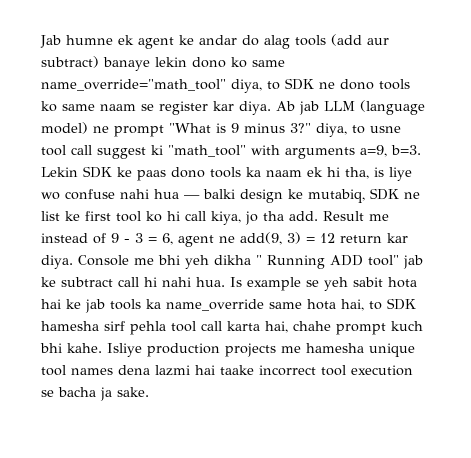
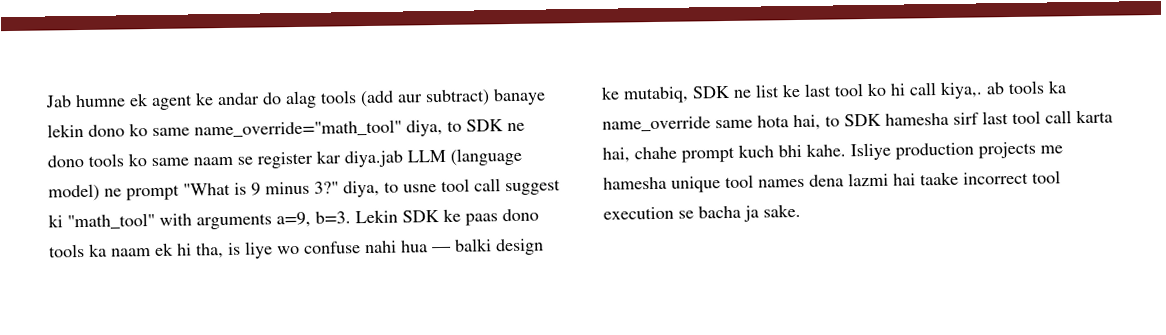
[239,101,319,115] diya. Ab jab -> [344,150,403,168] diya.jab
[85,211,111,221] first -> [804,83,832,97] last
[211,211,389,225] [41,232,408,247] [41,255,423,269] [41,277,417,291] [41,299,105,313] kiya, jo tha add. Result me instead of 9 - 3 = 6, agent ne add(9, 3) = 12 return kar diya. Console me bhi yeh dikha " Running ADD tool" jab ke subtract call hi nahi hua. Is example se yeh sabit hota hai ke jab -> [940,81,1005,99] kiya,. ab
[130,321,166,335] pehla -> [982,111,1009,125] last

